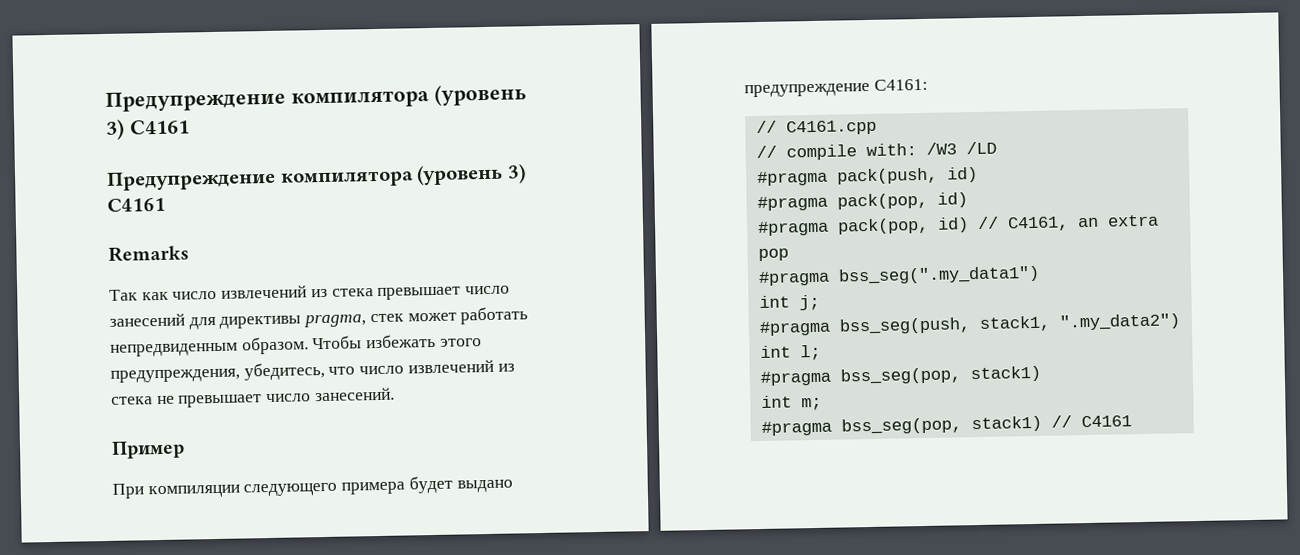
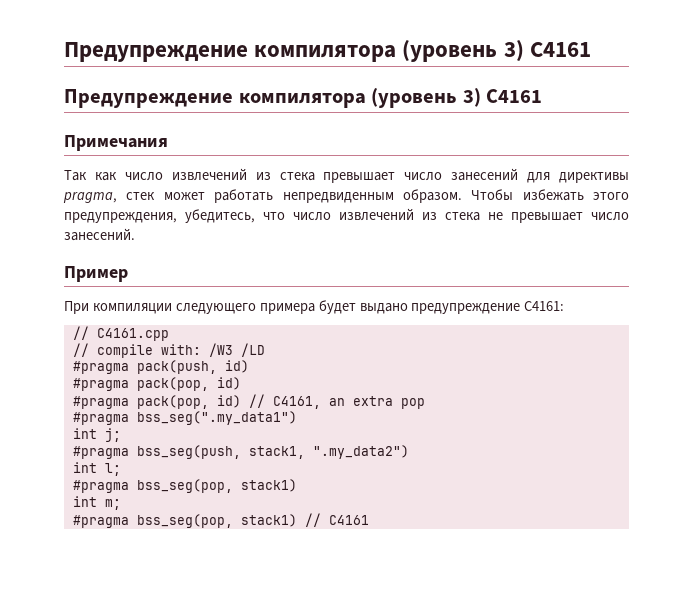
[108,245,189,262] Remarks -> [64,135,168,151] Примечания

